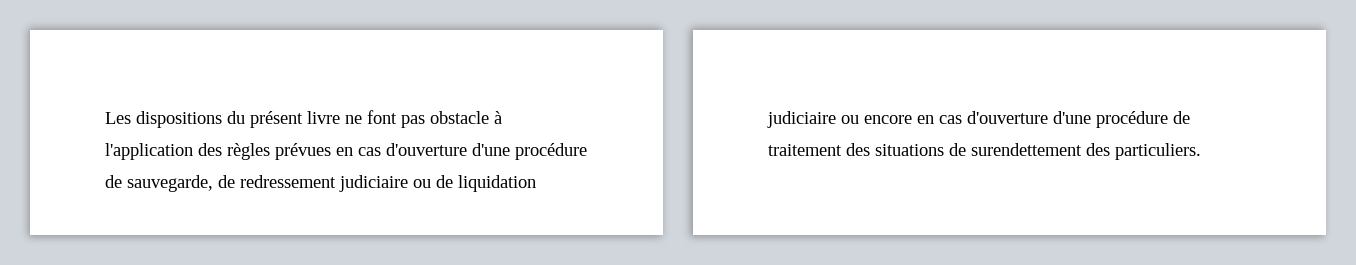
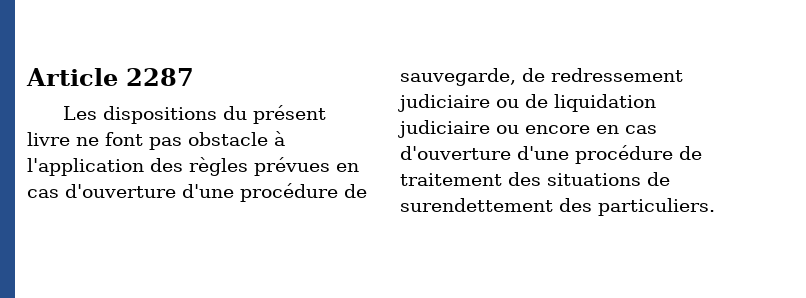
(105, 118) none -> [26,68,194,86] Article 2287 //

